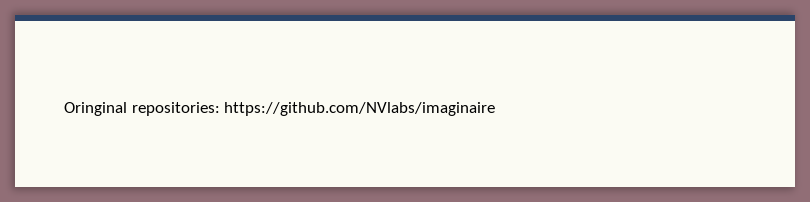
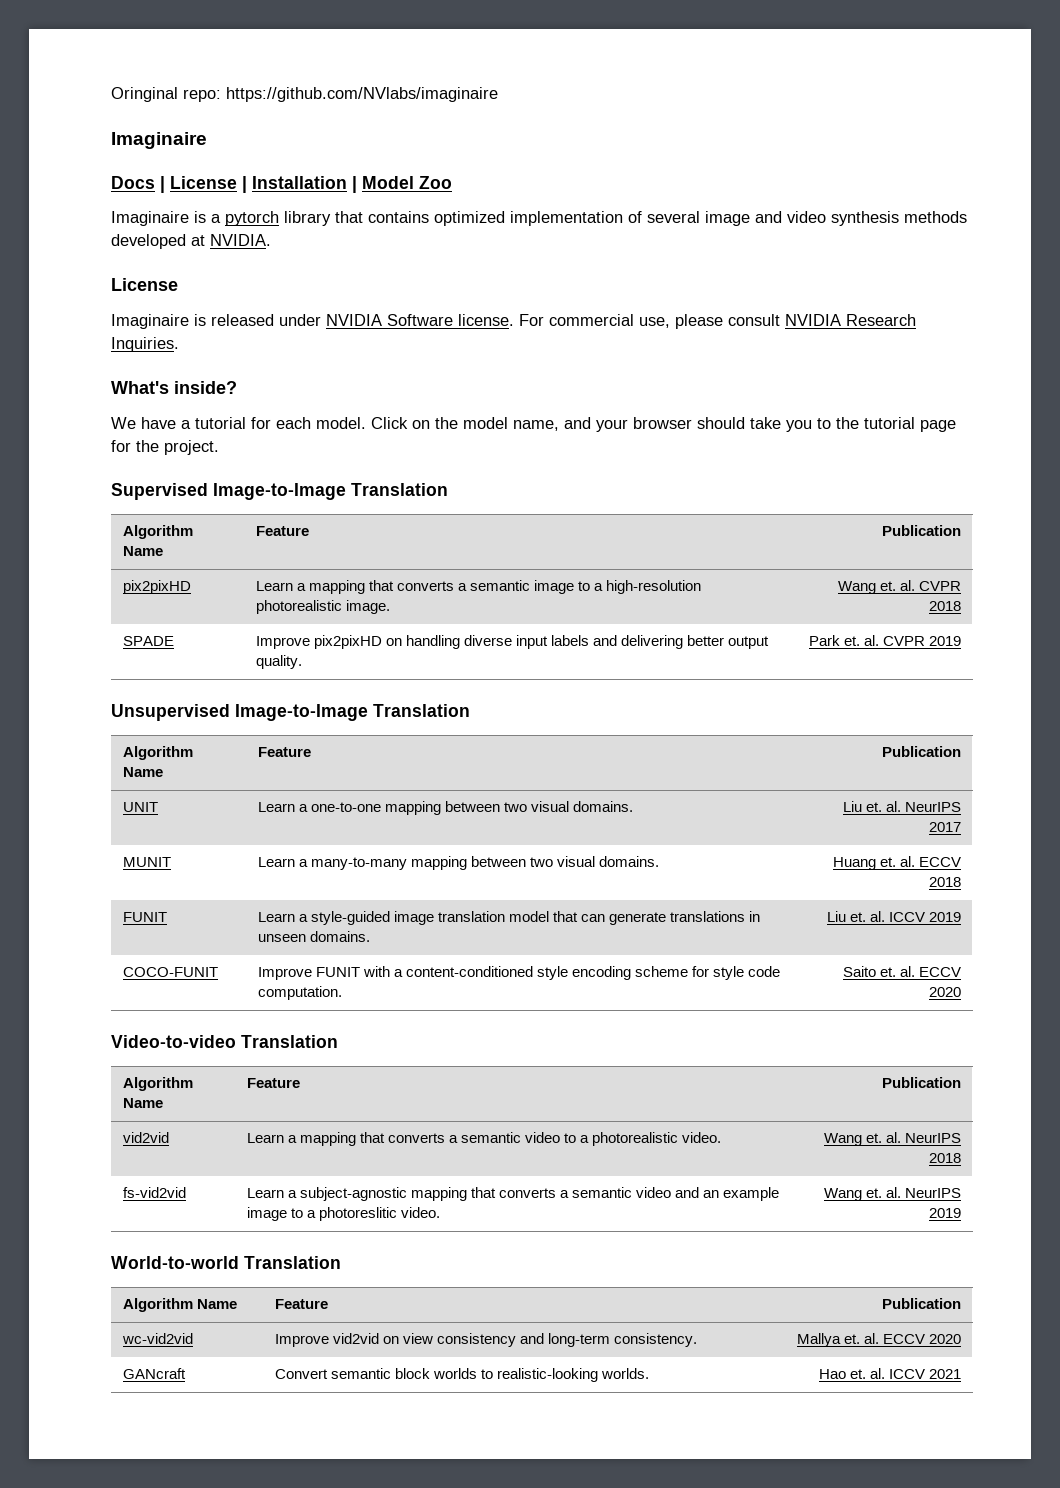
[131,102,220,116] repositories: -> [183,89,221,102] repo:
(496, 109) none -> [111,132,207,149] [111,176,452,193] [111,211,967,226] [111,234,271,249] [111,278,178,291] [111,314,916,329] [111,337,179,352] [111,381,237,394] [111,417,956,432] [111,440,219,455] [111,483,448,500] [122,525,193,539] [122,546,163,556] [255,526,309,536] [882,525,962,536] [122,580,191,594] [255,580,702,594] [255,600,390,614] [837,580,962,594] [929,601,962,611] [122,636,174,646] [255,635,770,649] [255,655,302,669] [808,635,962,646] [111,704,470,721] [122,746,193,760] [122,767,163,777] [257,747,311,757] [882,746,962,757] [122,802,158,812] [257,801,634,815] [842,801,962,812] [929,822,962,832] [122,857,171,867] [257,856,660,870] [832,856,962,870] [929,877,962,887] [122,912,167,922] [257,911,761,925] [257,931,370,942] [826,911,962,922] [122,967,218,977] [257,966,781,980] [257,986,342,1000] [842,966,962,977] [929,987,962,997] [111,1035,338,1048] [122,1077,193,1091] [122,1098,163,1108] [246,1078,300,1088] [882,1077,962,1088] [122,1132,169,1143] [246,1132,722,1146] [823,1132,962,1146] [929,1153,962,1163] [122,1187,186,1198] [246,1187,780,1201] [246,1207,441,1221] [823,1187,962,1201] [929,1208,962,1218] [111,1256,341,1269] [122,1298,237,1312] [274,1299,328,1309] [882,1298,962,1309] [121,1333,193,1344] [274,1333,698,1347] [796,1333,962,1347] [122,1368,186,1379] [274,1368,650,1382] [818,1368,962,1379] // Imaginaire // Docs | License | Installation | Model Zoo // Imaginaire is a pytorch library that contains optimized implementation of several image and video synthesis methods developed at NVIDIA. // License // Imaginaire is released under NVIDIA Software license. For commercial use, please consult NVIDIA Research Inquiries. // What's inside? // We have a tutorial for each model. Click on the model name, and your browser should take you to the tutorial page for the project. // Supervised Image-to-Image Translation // Algorithm Name | Feature | Publication // pix2pixHD | Learn a mapping that converts a semantic image to a high-resolution photorealistic image. | Wang et. al. CVPR 2018 // SPADE | Improve pix2pixHD on handling diverse input labels and delivering better output quality. | Park et. al. CVPR 2019 // Unsupervised Image-to-Image Translation // Algorithm Name | Feature | Publication // UNIT | Learn a one-to-one mapping between two visual domains. | Liu et. al. NeurIPS 2017 // MUNIT | Learn a many-to-many mapping between two visual domains. | Huang et. al. ECCV 2018 // FUNIT | Learn a style-guided image translation model that can generate translations in unseen domains. | Liu et. al. ICCV 2019 // COCO-FUNIT | Improve FUNIT with a content-conditioned style encoding scheme for style code computation. | Saito et. al. ECCV 2020 // Video-to-video Translation // Algorithm Name | Feature | Publication // vid2vid | Learn a mapping that converts a semantic video to a photorealistic video. | Wang et. al. NeurIPS 2018 // fs-vid2vid | Learn a subject-agnostic mapping that converts a semantic video and an example image to a photoreslitic video. | Wang et. al. NeurIPS 2019 // World-to-world Translation // Algorithm Name | Feature | Publication // wc-vid2vid | Improve vid2vid on view consistency and long-term consistency. | Mallya et. al. ECCV 2020 // GANcraft | Convert semantic block worlds to realistic-looking worlds. | Hao et. al. ICCV 2021

